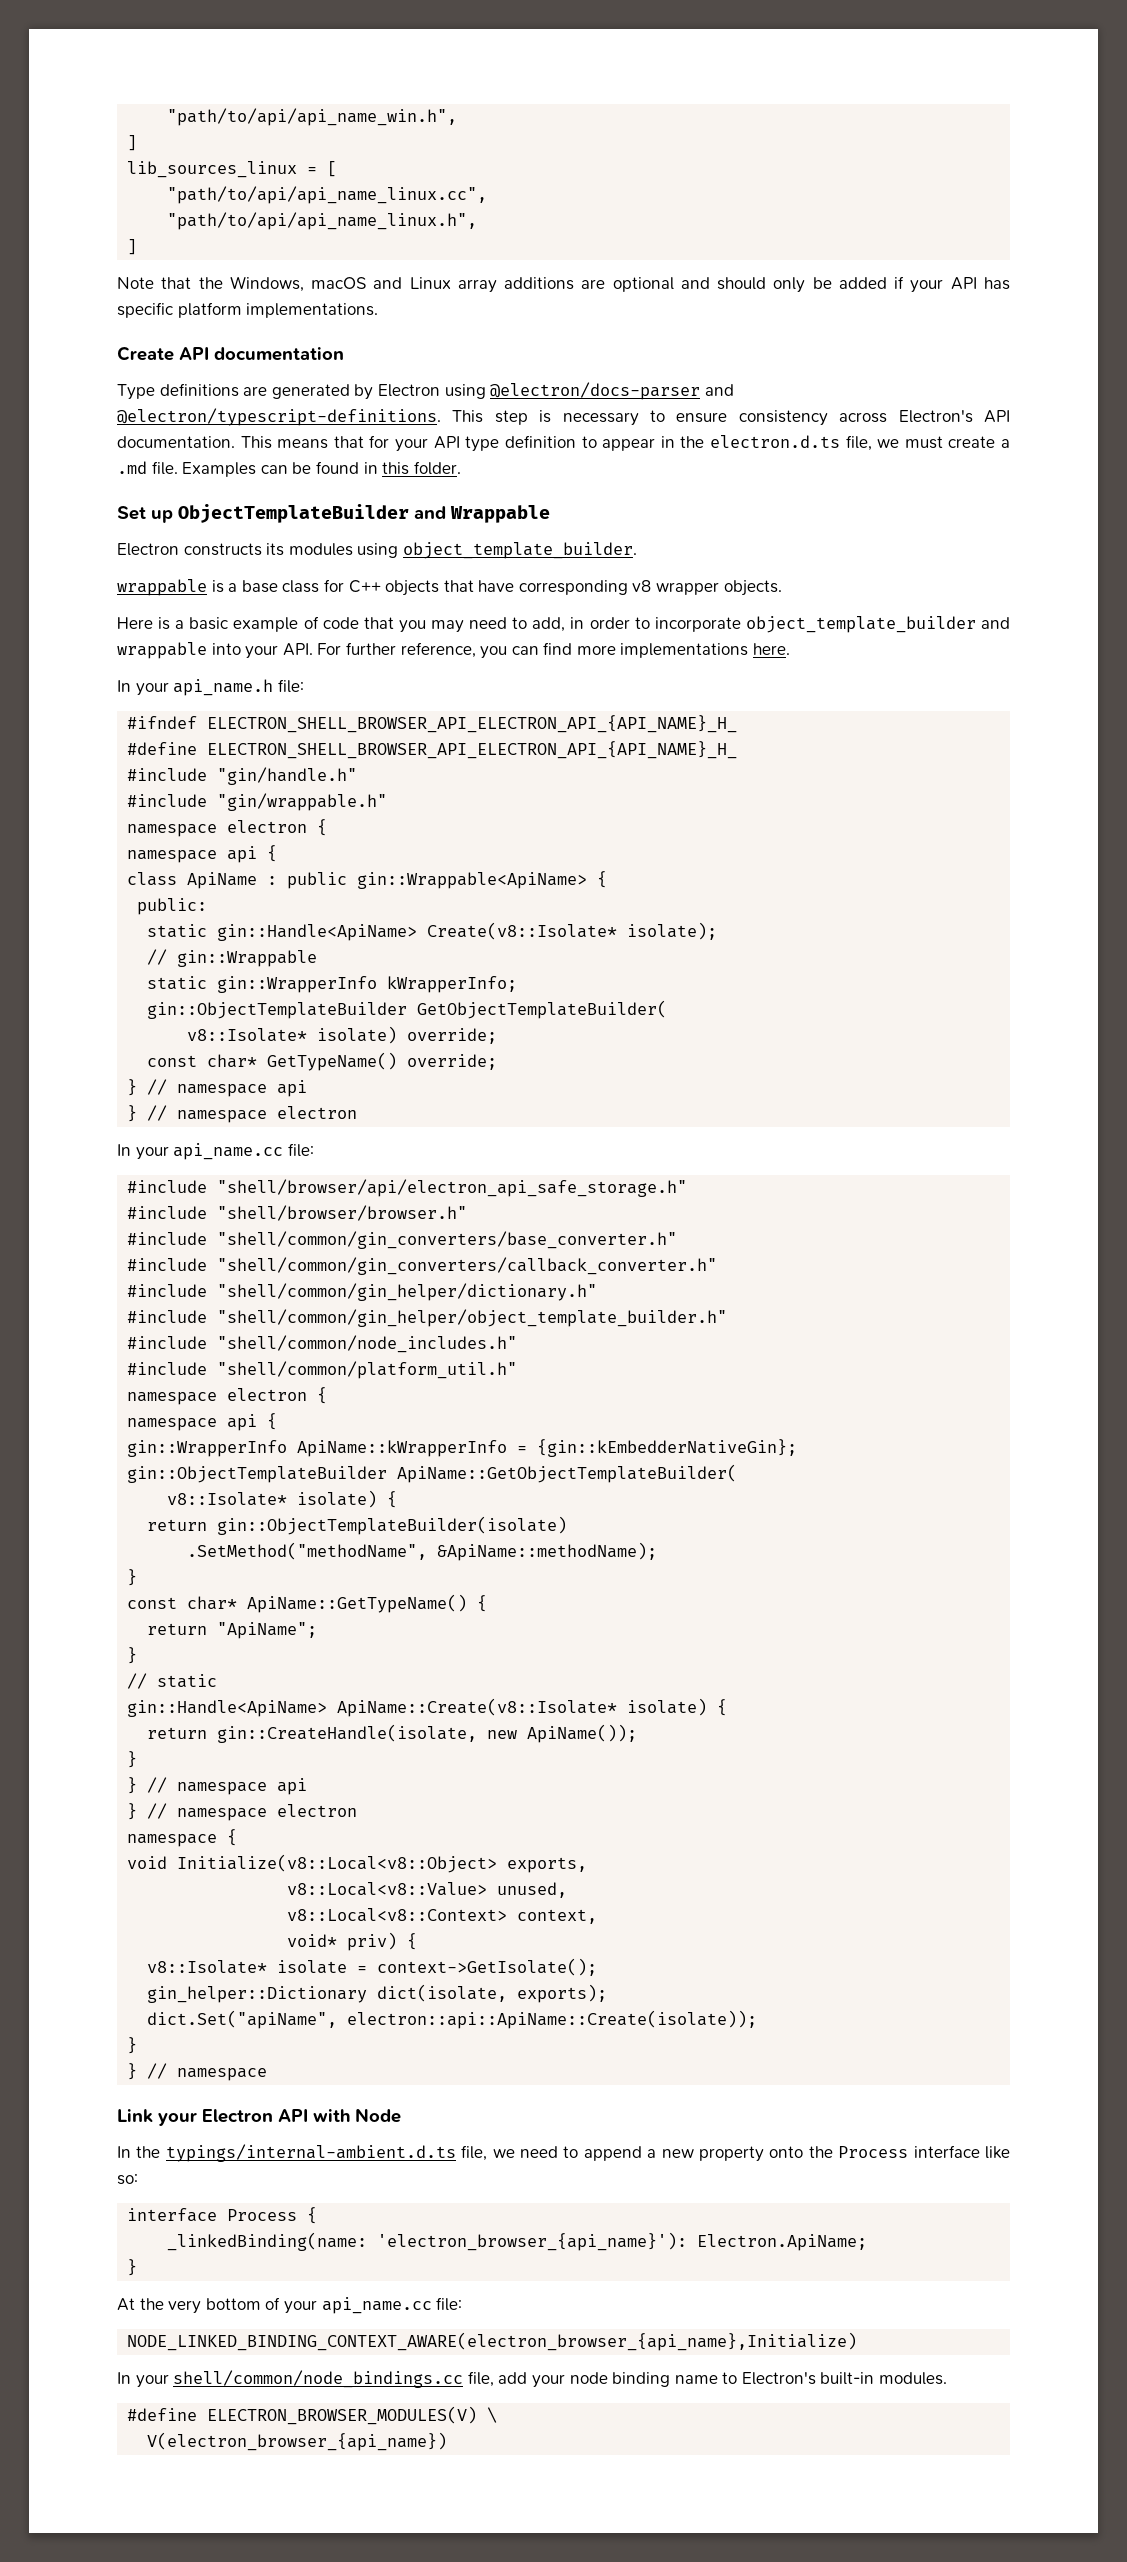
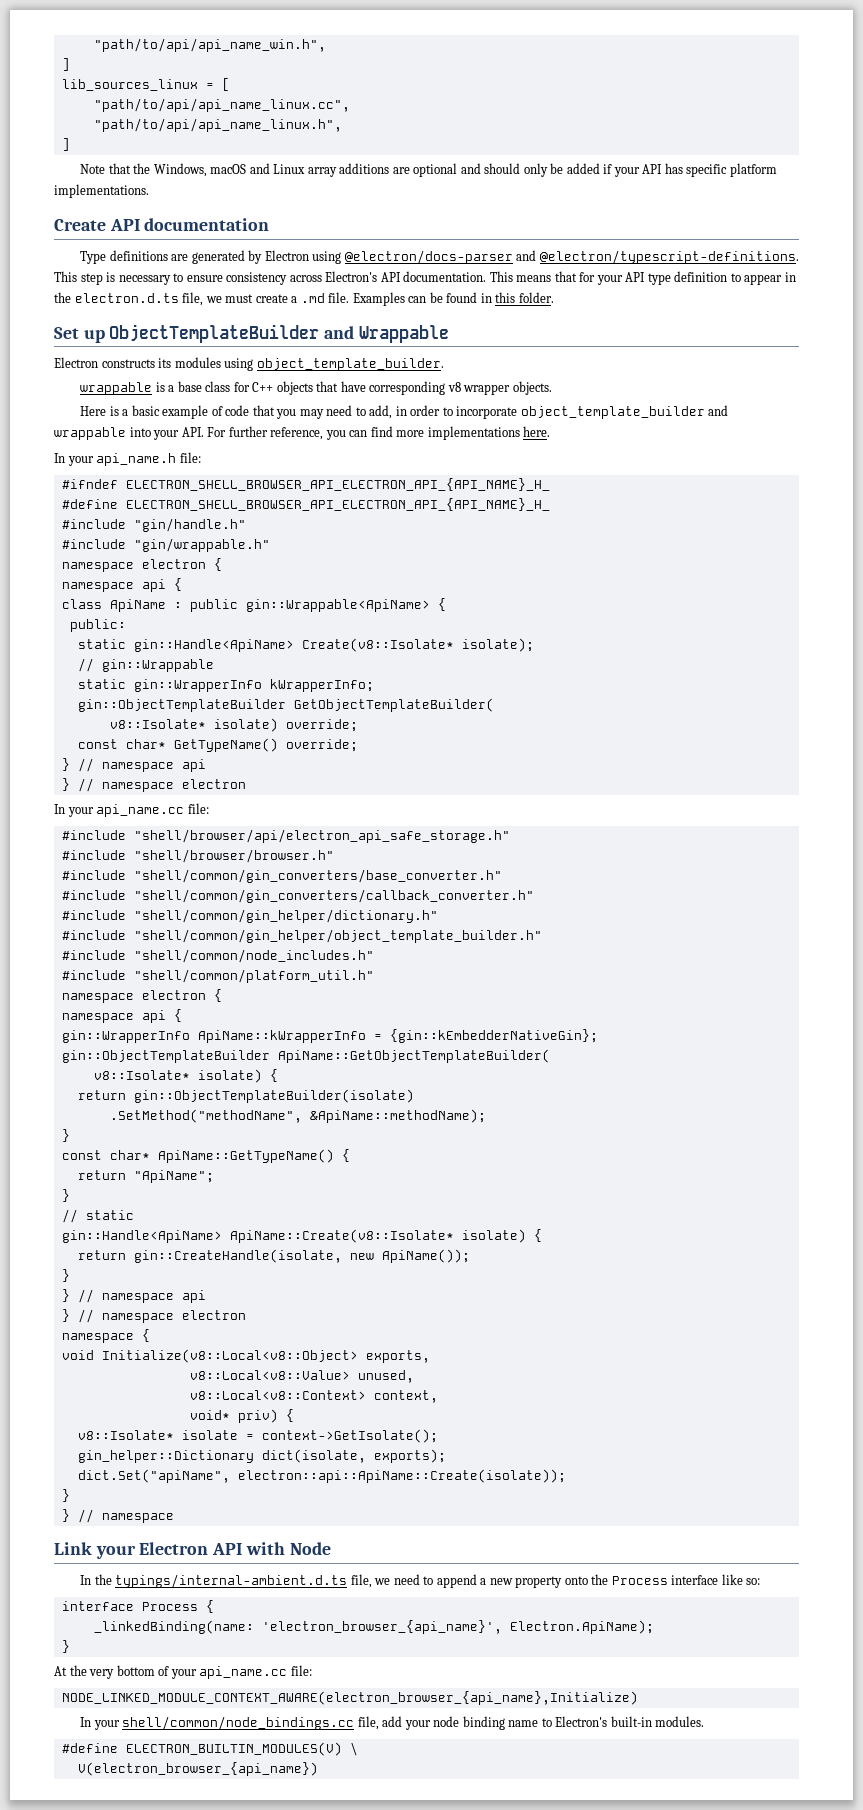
[377,2232,868,2251] 'electron_browser_{api_name}'): Electron.ApiName; -> [261,1620,654,1634] 'electron_browser_{api_name}', Electron.ApiName);
[127,2332,858,2351] NODE_LINKED_BINDING_CONTEXT_AWARE(electron_browser_{api_name},Initialize) -> [61,1691,638,1705] NODE_LINKED_MODULE_CONTEXT_AWARE(electron_browser_{api_name},Initialize)
[207,2406,478,2425] ELECTRON_BROWSER_MODULES(V) -> [125,1742,342,1756] ELECTRON_BUILTIN_MODULES(V)

